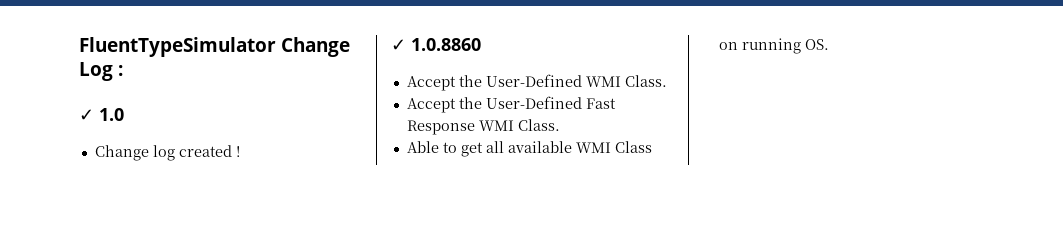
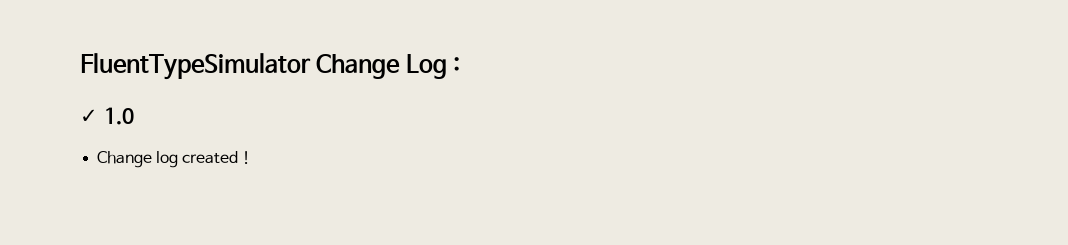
[391,38,481,51] [406,74,667,91] [406,96,616,113] [406,119,560,135] [406,141,652,157] [718,38,829,54] // ✓ 1.0.8860 // Accept the User-Defined WMI Class. // Accept the User-Defined Fast Response WMI Class. // Able to get all available WMI Class on running OS. -> (250, 157) none

